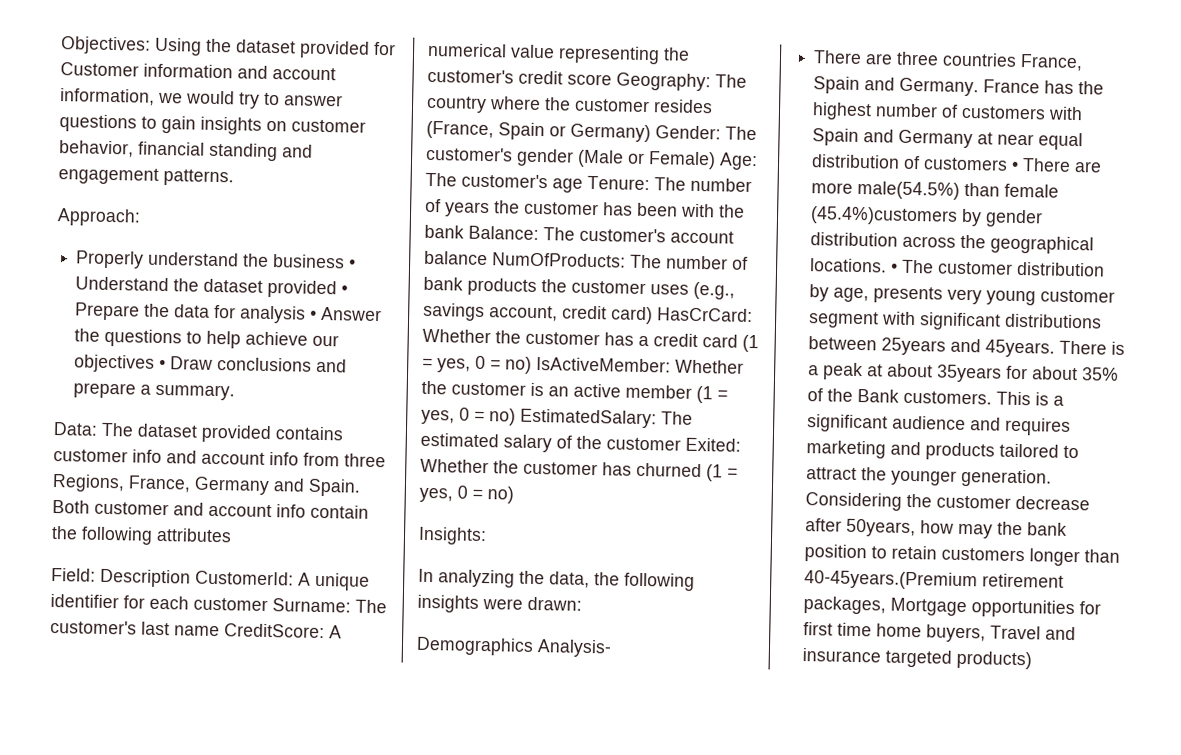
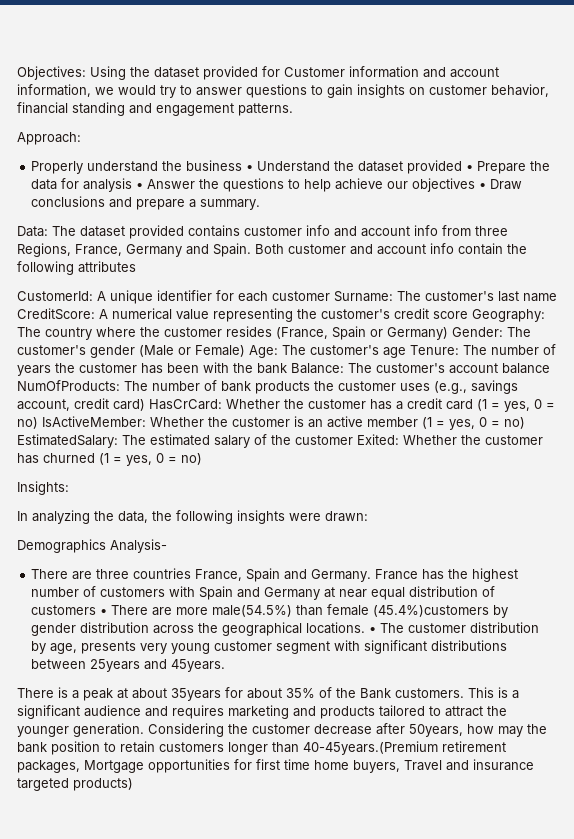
[51,567,191,588] Field: Description -> (136, 267) none
(1056, 348) none -> (226, 665) //

